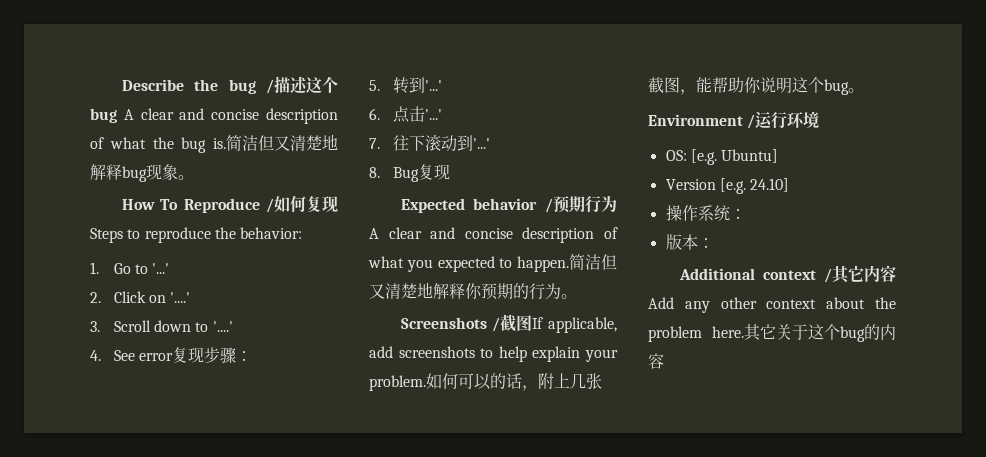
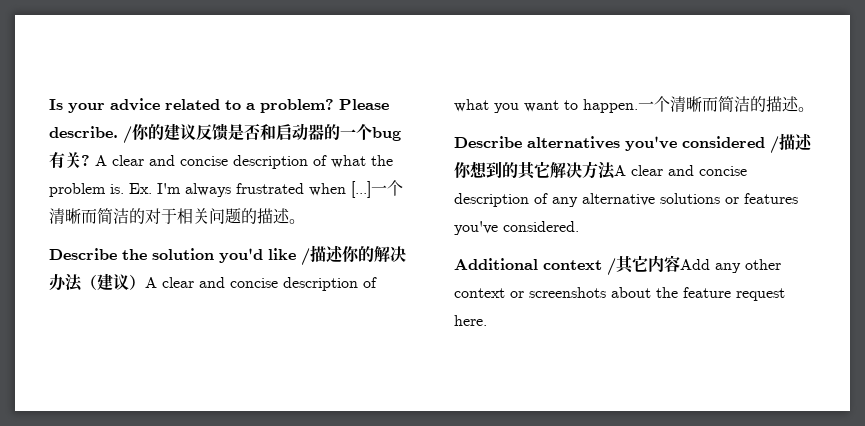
[121,76,338,94] [90,108,117,123] Describe the bug /描述这个bug -> [49,98,389,113] [49,123,401,144] [49,152,90,169] Is your advice related to a problem? Please describe. /你的建议反馈是否和启动器的一个bug有关?
[181,134,338,153] [90,164,194,182] [121,195,338,213] [90,227,303,243] [90,262,170,274] [90,291,191,303] [90,320,233,332] [90,347,252,364] [369,77,442,94] [369,106,442,123] [369,134,490,152] [369,164,450,182] [400,196,617,213] bug is.简洁但又清楚地解释bug现象。 // How To Reproduce /如何复现Steps to reproduce the behavior: // 1. Go to '...' // 2. Click on '....' // 3. Scroll down to '....' // 4. See error复现步骤： // 5.转到'...' // 6.点击'...' // 7.往下滚动到'...' // 8. Bug复现 // Expected behavior /预期行为 -> [49,180,403,198] [49,208,305,224] [49,245,406,266] [49,273,145,292] problem is. Ex. I'm always frustrated when [...]一个清晰而简洁的对于相关问题的描述。 // Describe the solution you'd like /描述你的解决办法（建议）
[437,256,495,272] expected -> [524,100,559,112] want
[569,254,617,270] [369,282,577,300] [400,314,617,333] [369,346,618,362] [369,373,602,391] [648,77,864,95] [648,111,820,129] [665,149,779,165] [665,178,790,194] [665,205,746,221] [665,234,714,250] 简洁但又清楚地解释你预期的行为。 // Screenshots /截图If applicable, add screenshots to help explain your problem.如何可以的话，附上几张截图，能帮助你说明这个bug。 // Environment /运行环境 // OS: [e.g. Ubuntu] // Version [e.g. 24.10] // 操作系统： // 版本： -> [638,96,814,112] [454,133,812,154] [454,161,747,180] [454,193,798,207] [454,221,579,235] 一个清晰而简洁的描述。 // Describe alternatives you've considered /描述你想到的其它解决方法A clear and concise description of any alternative solutions or features you've considered.
[826,297,896,309] [648,324,896,342] [648,353,664,369] about the problem here.其它关于这个bug的内容 -> [510,287,785,301] [454,315,487,326] or screenshots about the feature request here.

